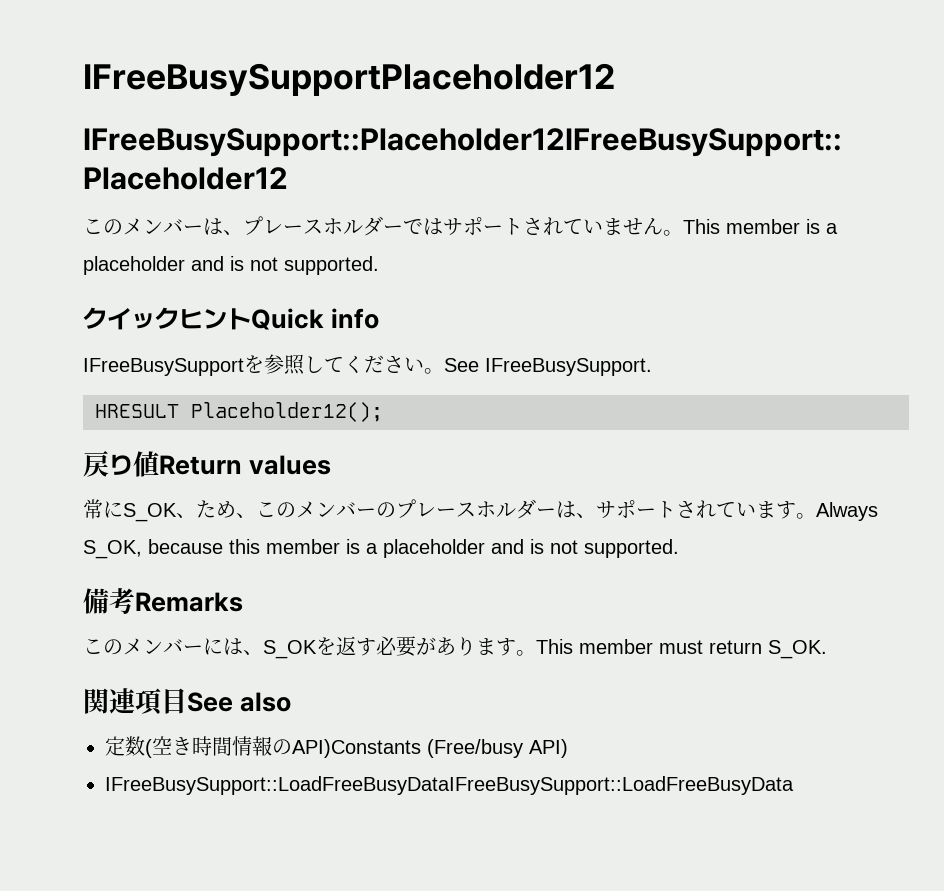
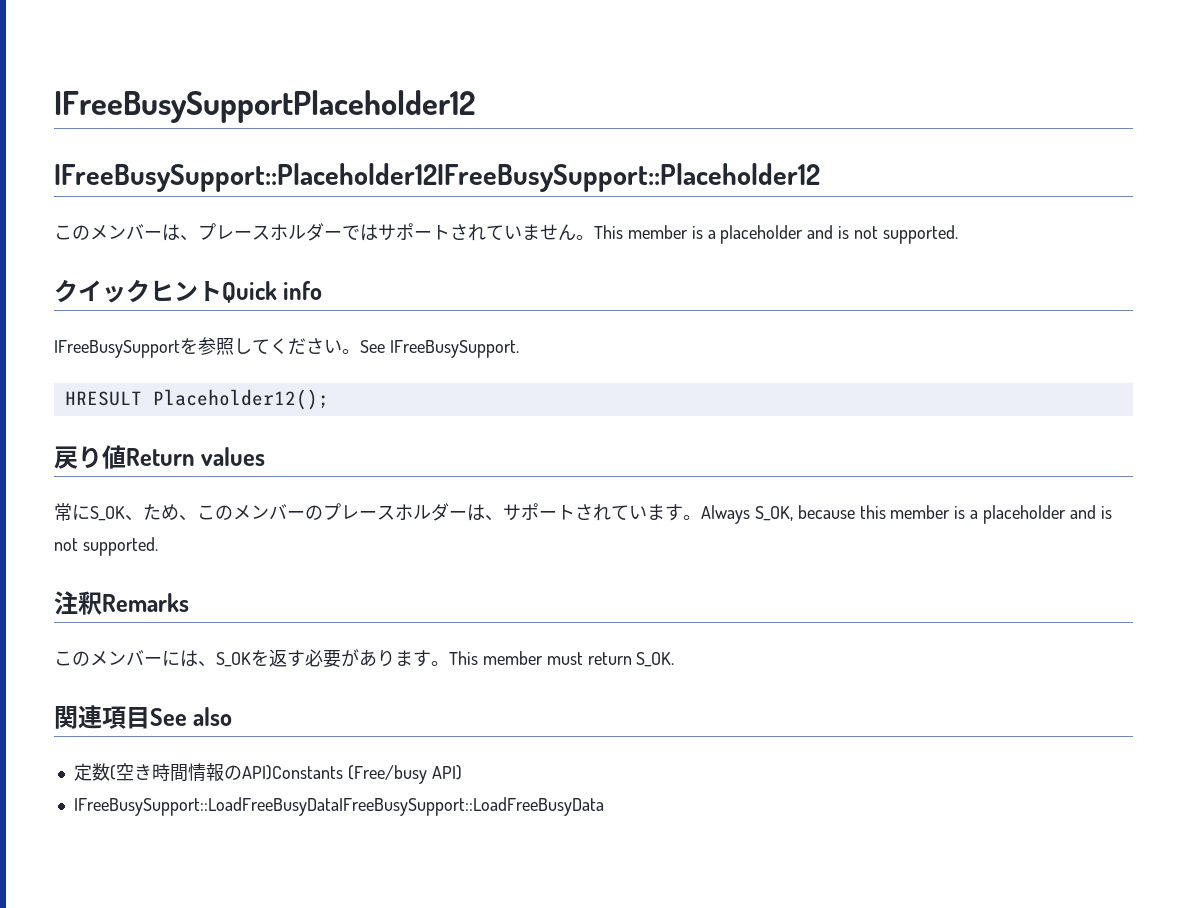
[83,588,135,614] 備考 -> [54,591,102,615] 注釈

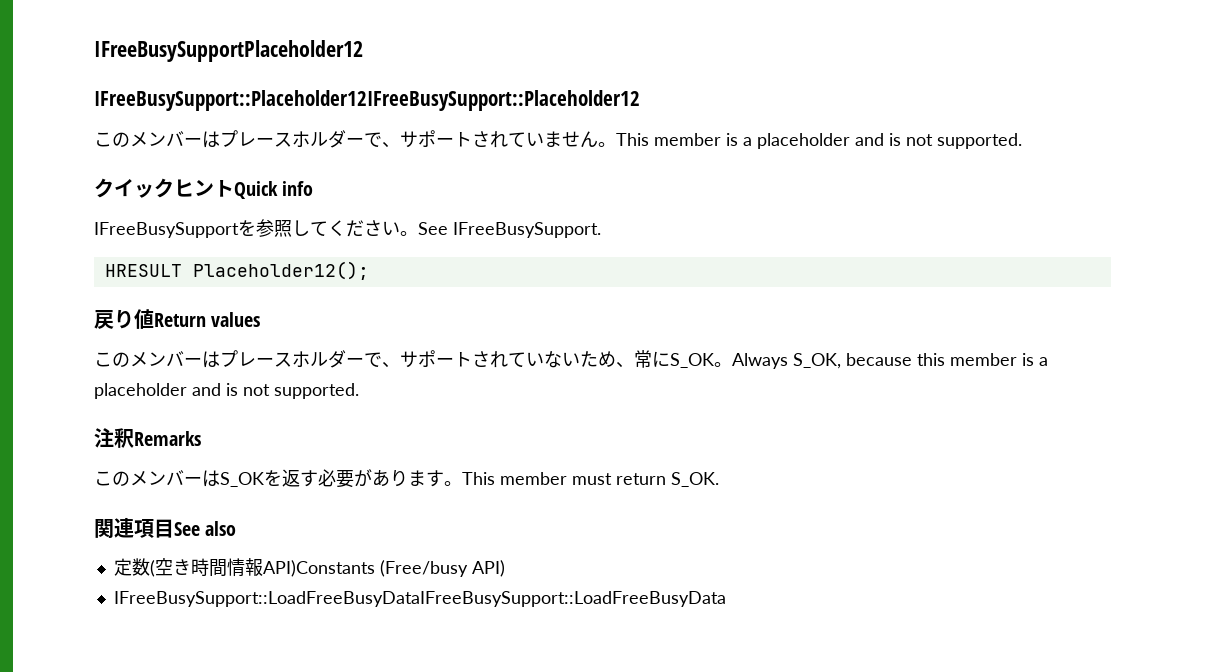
[180,223,378,241] 、プレースホルダーでは -> [220,130,400,148] プレースホルダーで、
[54,503,683,521] 常にS_OK、ため、このメンバーのプレースホルダーは、サポートされています -> [94,350,714,368] このメンバーはプレースホルダーで、サポートされていないため、常にS_OK
[162,650,216,667] には、 -> [202,470,220,487] は
[223,765,242,780] の -> (263, 567) none

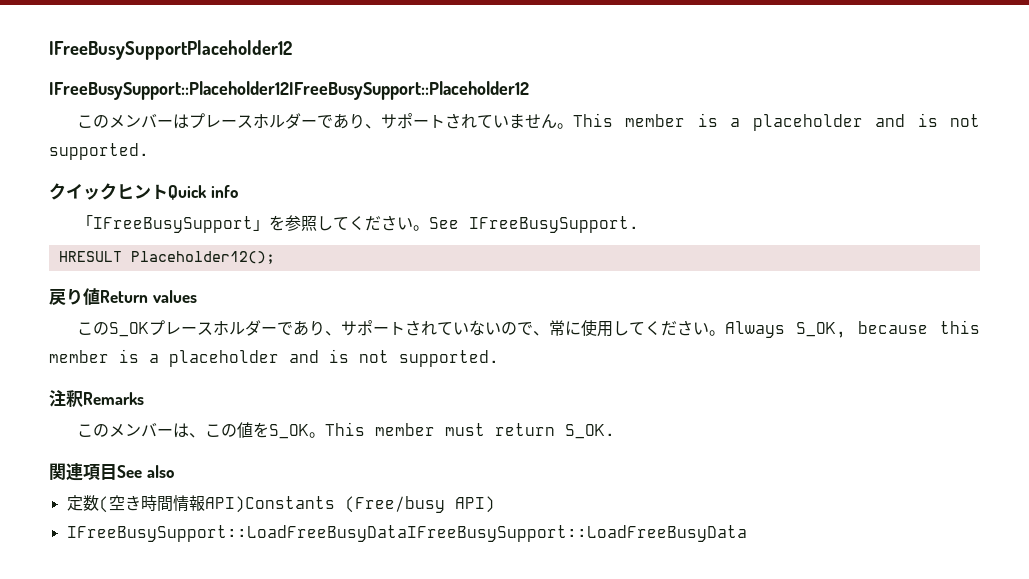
(382, 139) none -> [332,113,365,129] あり
[94,222,239,238] IFreeBusySupport -> [76,215,269,233] 「IFreeBusySupport」
[130,350,382,368] メンバーはプレースホルダーで -> [108,320,325,337] S_OKプレースホルダーであり
[580,350,714,368] ため、常にS_OK -> [500,320,709,337] ので、常に使用してください
[220,469,444,488] S_OKを返す必要があります -> [188,422,309,439] 、この値をS_OK

